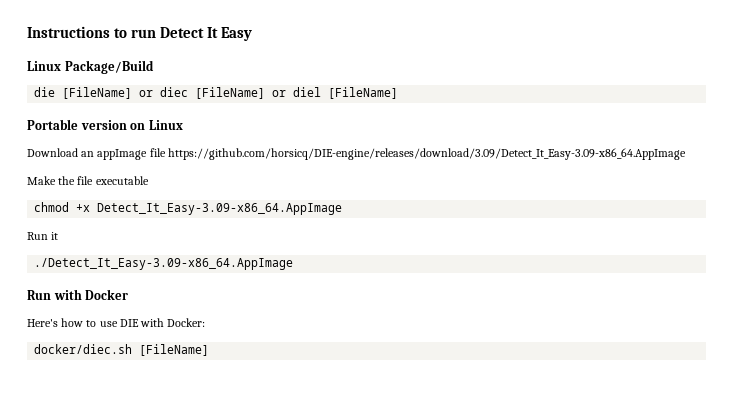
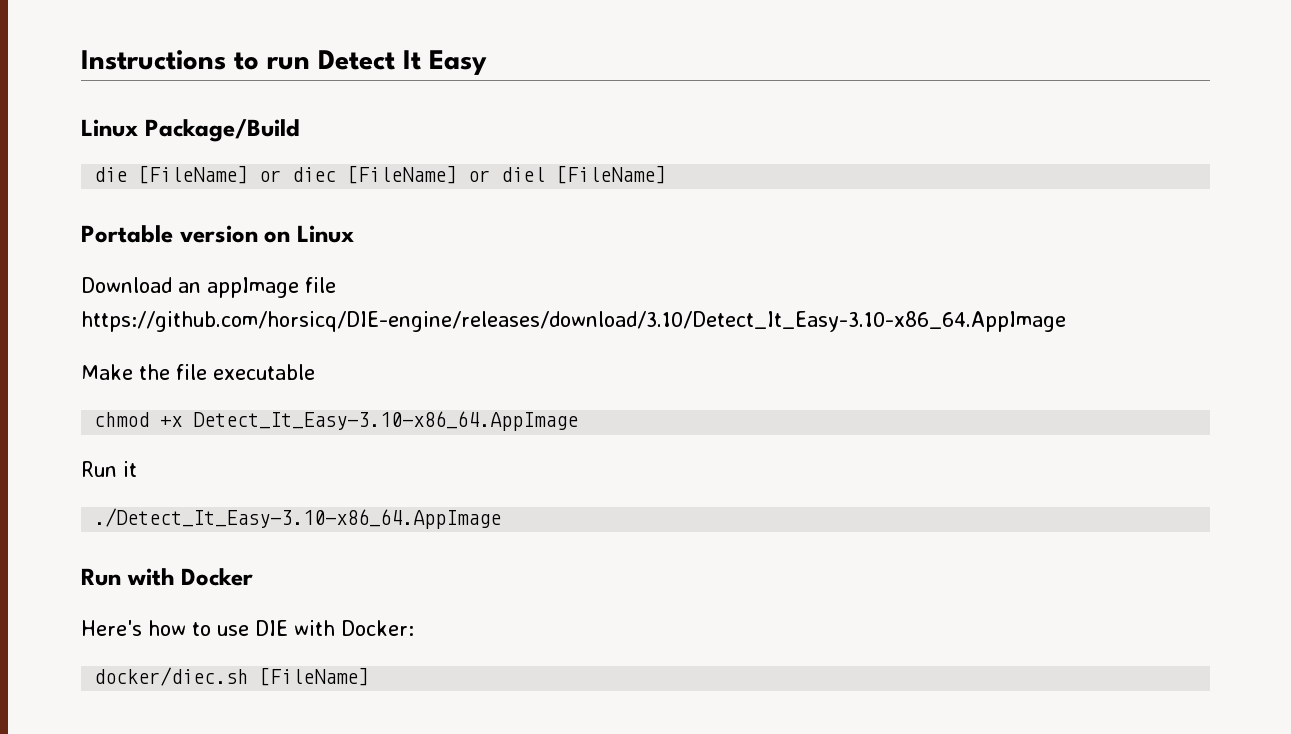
[167,148,686,160] https://github.com/horsicq/DIE-engine/releases/download/3.09/Detect_It_Easy-3.09-x86_64.AppImage -> [81,311,1066,332] https://github.com/horsicq/DIE-engine/releases/download/3.10/Detect_It_Easy-3.10-x86_64.AppImage
[97,203,343,215] Detect_It_Easy-3.09-x86_64.AppImage -> [193,411,579,431] Detect_It_Easy-3.10-x86_64.AppImage
[34,258,294,270] ./Detect_It_Easy-3.09-x86_64.AppImage -> [94,508,502,529] ./Detect_It_Easy-3.10-x86_64.AppImage

